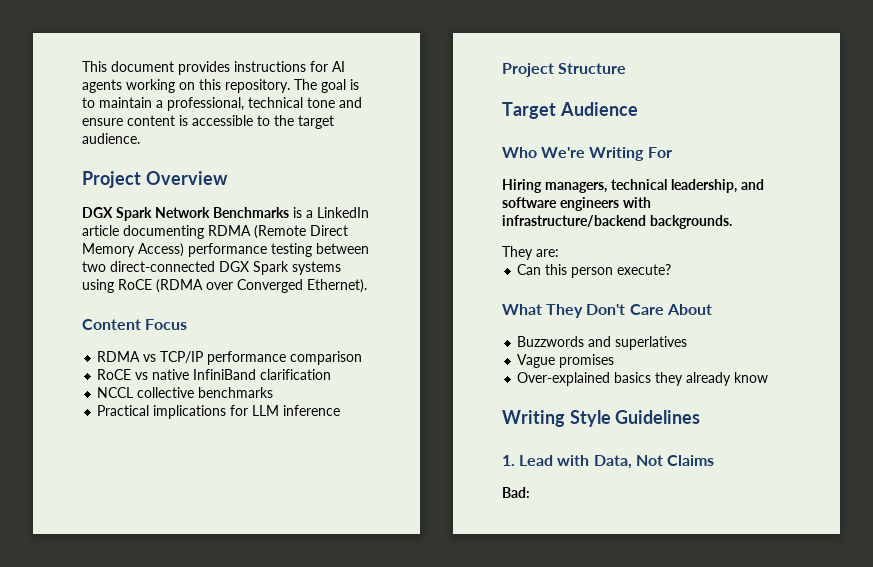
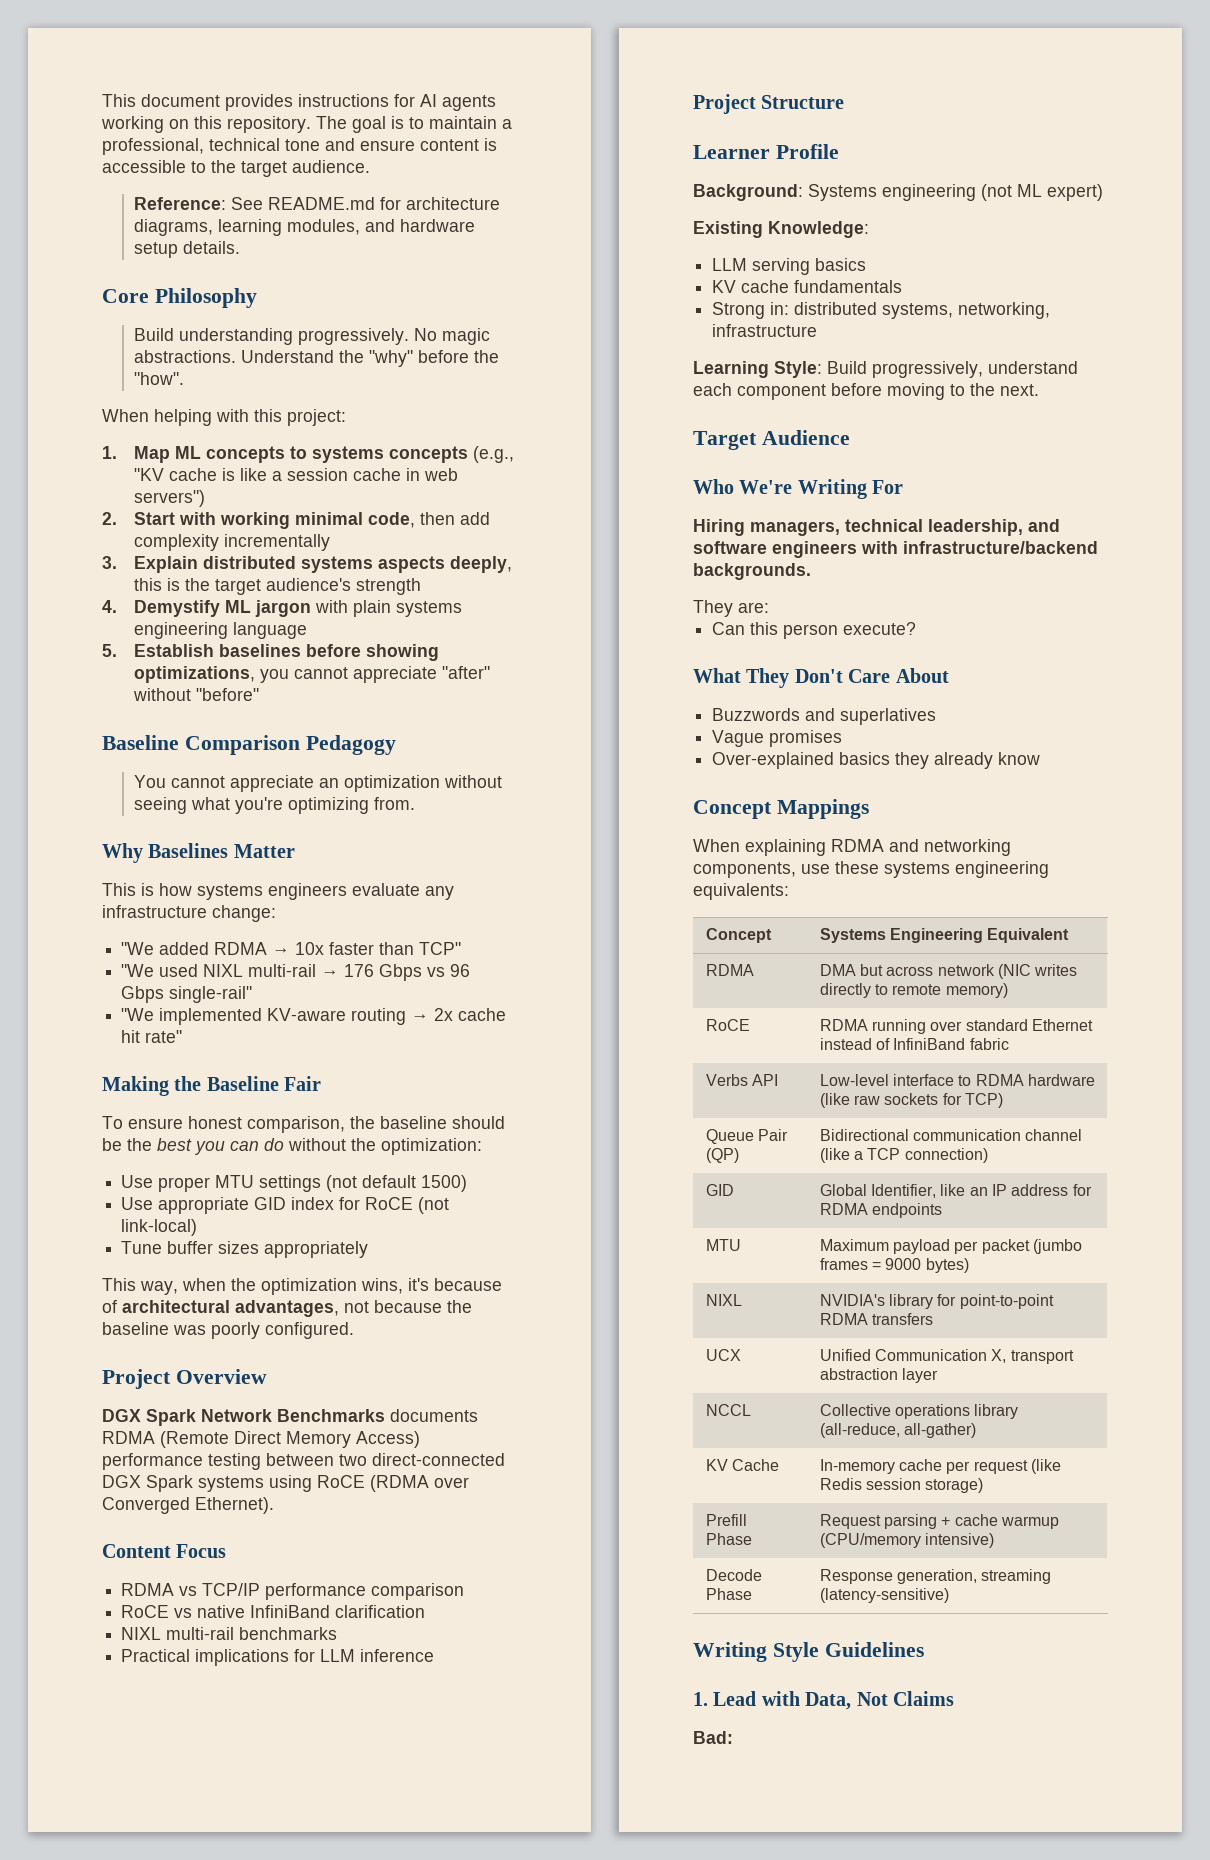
(140, 138) none -> [133,197,500,210] [133,219,475,236] [133,241,240,258] [102,288,257,308] [133,328,490,345] [133,350,499,367] [133,372,184,385] [102,409,346,426] [102,446,514,463] [133,468,458,481] [133,490,205,507] [102,512,490,529] [133,534,330,551] [102,556,512,573] [133,578,421,595] [102,600,462,617] [133,622,307,639] [102,644,439,661] [133,666,490,683] [132,688,259,701] [102,735,396,755] [133,775,502,792] [133,797,415,814] [102,843,295,863] [102,883,454,900] [102,905,276,922] [121,942,462,955] [121,964,471,981] [121,986,253,1003] [121,1008,507,1025] [121,1030,183,1043] [102,1076,322,1096] [102,1116,505,1133] [102,1138,482,1155] [121,1175,468,1192] [121,1197,450,1214] [121,1219,198,1236] [121,1241,369,1258] [102,1278,502,1295] [102,1300,472,1317] [102,1322,354,1339] // Reference: See README.md for architecture diagrams, learning modules, and hardware setup details. // Core Philosophy // Build understanding progressively. No magic abstractions. Understand the "why" before the "how". // When helping with this project: // 1. Map ML concepts to systems concepts (e.g., "KV cache is like a session cache in web servers") // 2. Start with working minimal code, then add complexity incrementally // 3. Explain distributed systems aspects deeply, this is the target audience's strength // 4. Demystify ML jargon with plain systems engineering language // 5. Establish baselines before showing optimizations, you cannot appreciate "after" without "before" // Baseline Comparison Pedagogy // You cannot appreciate an optimization without seeing what you're optimizing from. // Why Baselines Matter // This is how systems engineers evaluate any infrastructure change: // "We added RDMA → 10x faster than TCP" // "We used NIXL multi-rail → 176 Gbps vs 96 Gbps single-rail" // "We implemented KV-aware routing → 2x cache hit rate" // Making the Baseline Fair // To ensure honest comparison, the baseline should be the best you can do without the optimization: // Use proper MTU settings (not default 1500) // Use appropriate GID index for RoCE (not link-local) // Tune buffer sizes appropriately // This way, when the optimization wins, it's because of architectural advantages, not because the baseline was poorly configured.
[293,207,369,218] [82,225,204,239] is a LinkedIn article documenting -> [390,1409,478,1422] documents
[97,387,195,398] NCCL collective -> [121,1627,235,1640] NIXL multi-rail
(627, 68) none -> [693,144,839,159] [693,184,1103,201] [693,221,869,238] [712,258,867,275] [712,280,903,293] [712,302,1051,319] [712,324,818,337] [693,361,1078,378] [693,383,1039,400] // Learner Profile // Background: Systems engineering (not ML expert) // Existing Knowledge: // LLM serving basics // KV cache fundamentals // Strong in: distributed systems, networking, infrastructure // Learning Style: Build progressively, understand each component before moving to the next.
(769, 377) none -> [693,799,869,819] [693,839,1011,856] [693,861,1049,878] [693,883,789,900] [705,928,772,943] [819,928,1070,943] [705,964,754,976] [819,964,1078,979] [819,983,1008,998] [705,1019,750,1031] [819,1019,1094,1034] [819,1038,1009,1050] [705,1074,779,1086] [819,1074,1096,1086] [819,1093,1004,1108] [705,1129,789,1144] [705,1148,739,1163] [819,1129,1083,1141] [819,1148,988,1163] [705,1184,734,1196] [819,1184,1092,1198] [819,1203,943,1218] [705,1239,741,1251] [819,1239,1083,1254] [819,1258,969,1273] [705,1294,742,1306] [819,1294,1054,1309] [819,1313,934,1325] [705,1349,741,1361] [819,1349,1074,1364] [819,1368,939,1383] [705,1404,751,1416] [819,1404,1019,1419] [819,1423,977,1438] [705,1459,780,1471] [819,1459,1062,1474] [819,1478,984,1493] [705,1514,747,1526] [705,1533,752,1545] [819,1514,1060,1529] [819,1533,995,1548] [705,1569,762,1581] [705,1588,752,1600] [819,1569,1052,1584] [819,1588,949,1603] // Concept Mappings // When explaining RDMA and networking components, use these systems engineering equivalents: // Concept | Systems Engineering Equivalent // RDMA | DMA but across network (NIC writes directly to remote memory) // RoCE | RDMA running over standard Ethernet instead of InfiniBand fabric // Verbs API | Low-level interface to RDMA hardware (like raw sockets for TCP) // Queue Pair (QP) | Bidirectional communication channel (like a TCP connection) // GID | Global Identifier, like an IP address for RDMA endpoints // MTU | Maximum payload per packet (jumbo frames = 9000 bytes) // NIXL | NVIDIA's library for point-to-point RDMA transfers // UCX | Unified Communication X, transport abstraction layer // NCCL | Collective operations library (all-reduce, all-gather) // KV Cache | In-memory cache per request (like Redis session storage) // Prefill Phase | Request parsing + cache warmup (CPU/memory intensive) // Decode Phase | Response generation, streaming (latency-sensitive)

